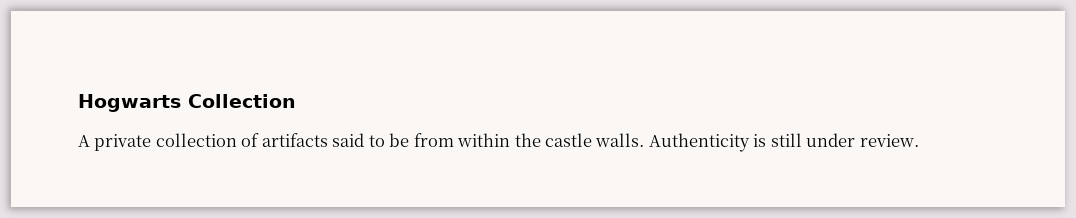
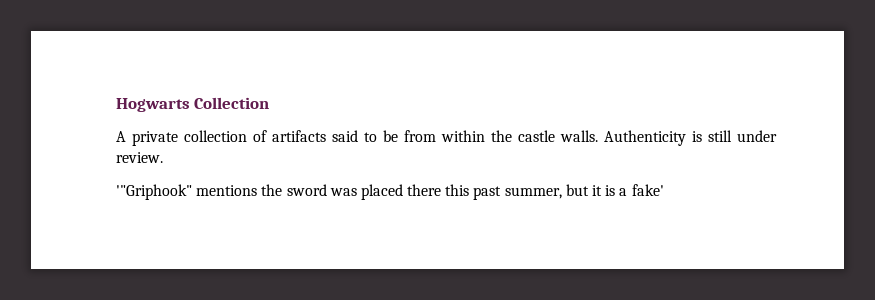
(919, 140) none -> [116,184,664,200] // '"Griphook" mentions the sword was placed there this past summer, but it is a fake'

